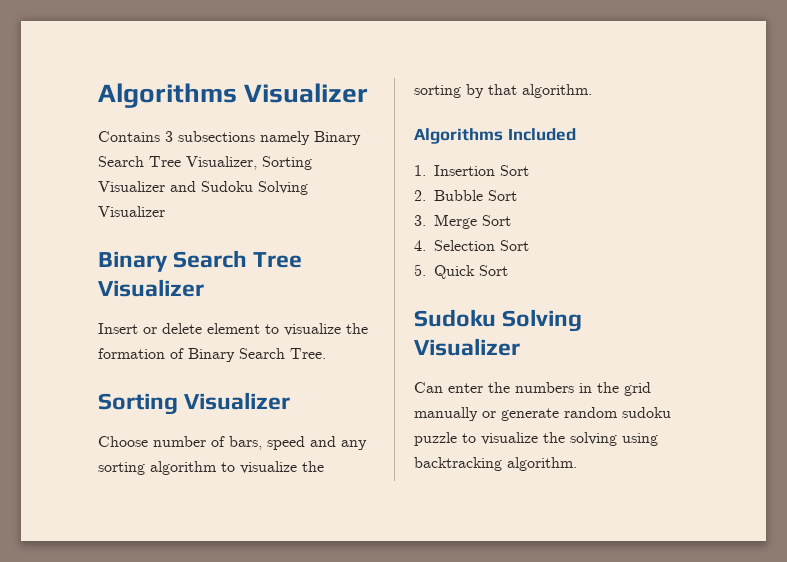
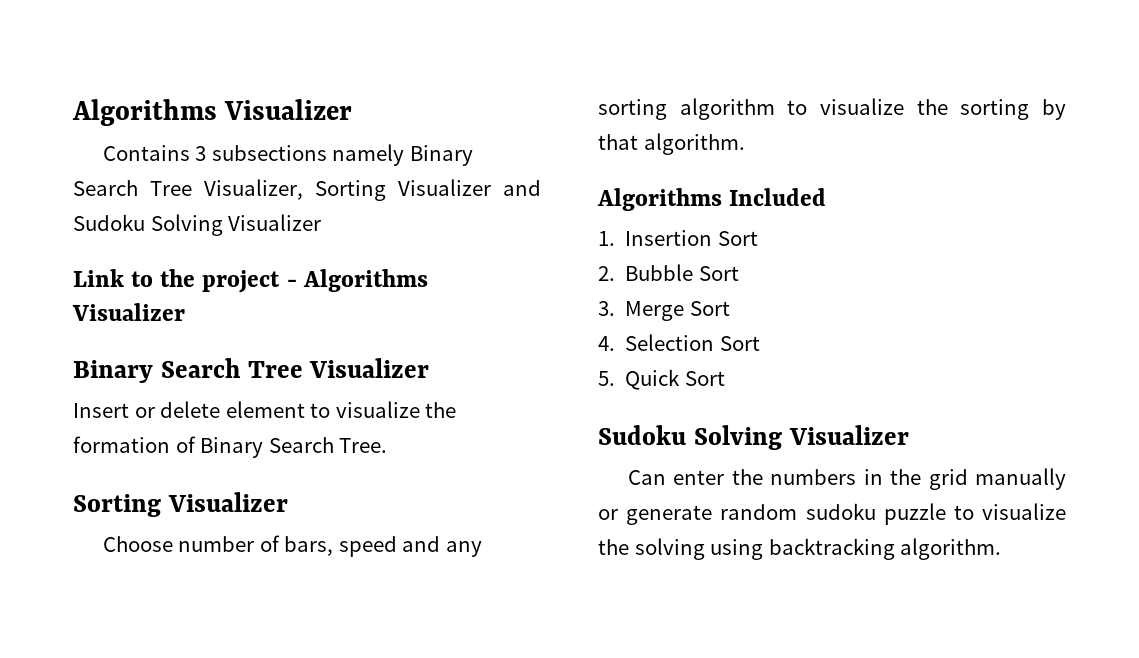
(165, 211) none -> [73,269,428,293] [72,303,185,321] // Link to the project - Algorithms Visualizer

